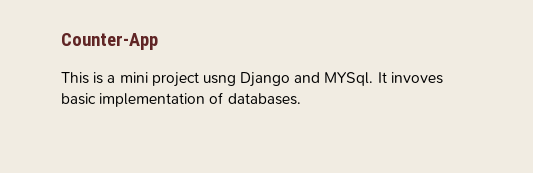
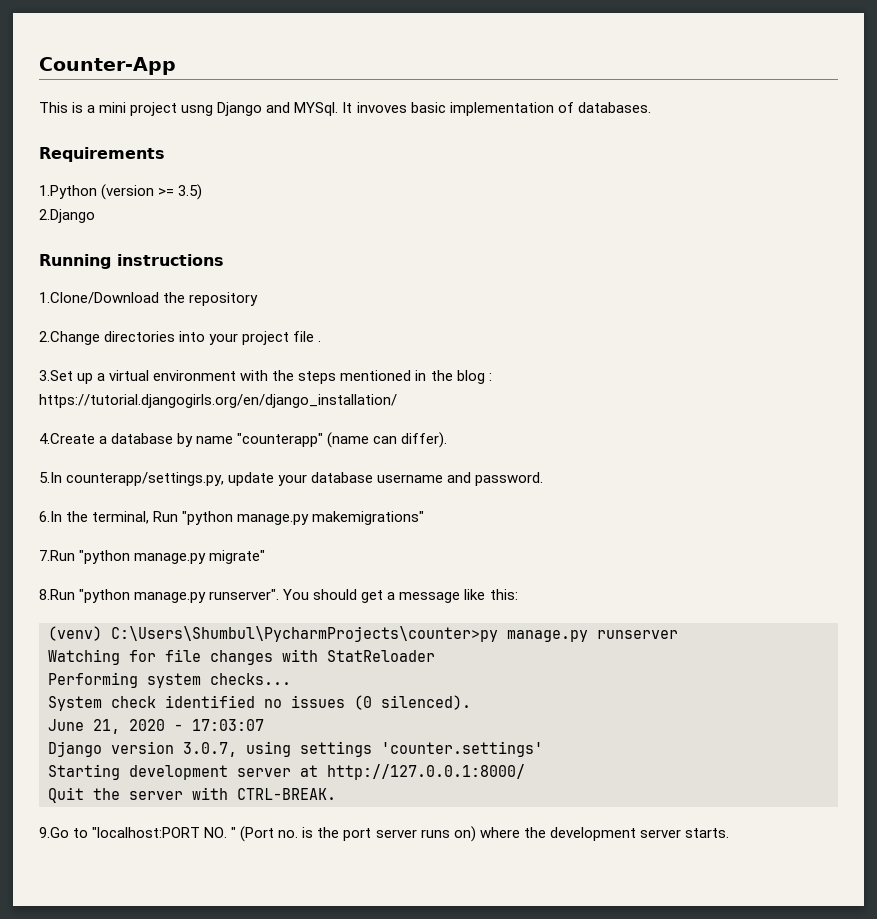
(301, 99) none -> [39,147,165,162] [39,184,203,200] [39,209,95,223] [39,254,224,269] [39,292,259,306] [39,331,322,345] [39,370,492,384] [39,394,397,408] [39,432,448,448] [39,472,544,486] [39,511,425,525] [39,550,266,564] [39,589,518,603] [48,626,678,642] [48,649,435,665] [48,672,291,688] [48,695,471,711] [48,719,264,734] [48,741,543,757] [48,764,525,780] [48,787,336,803] [39,826,729,842] // Requirements // 1.Python (version >= 3.5) // 2.Django // Running instructions // 1.Clone/Download the repository // 2.Change directories into your project file . // 3.Set up a virtual environment with the steps mentioned in the blog : https://tutorial.djangogirls.org/en/django_installation/ // 4.Create a database by name "counterapp" (name can differ). // 5.In counterapp/settings.py, update your database username and password. // 6.In the terminal, Run "python manage.py makemigrations" // 7.Run "python manage.py migrate" // 8.Run "python manage.py runserver". You should get a message like this: // (venv) C:\Users\Shumbul\PycharmProjects\counter>py manage.py runserver // Watching for file changes with StatReloader // Performing system checks... // System check identified no issues (0 silenced). // June 21, 2020 - 17:03:07 // Django version 3.0.7, using settings 'counter.settings' // Starting development server at http://127.0.0.1:8000/ // Quit the server with CTRL-BREAK. // 9.Go to "localhost:PORT NO. " (Port no. is the port server runs on) where the development server starts.

